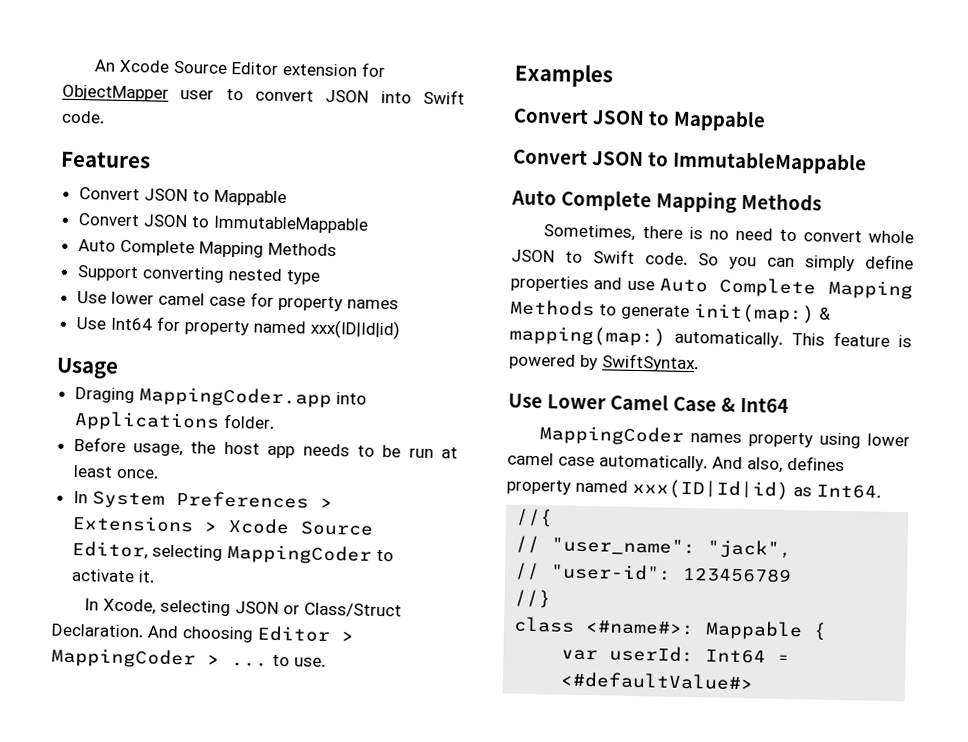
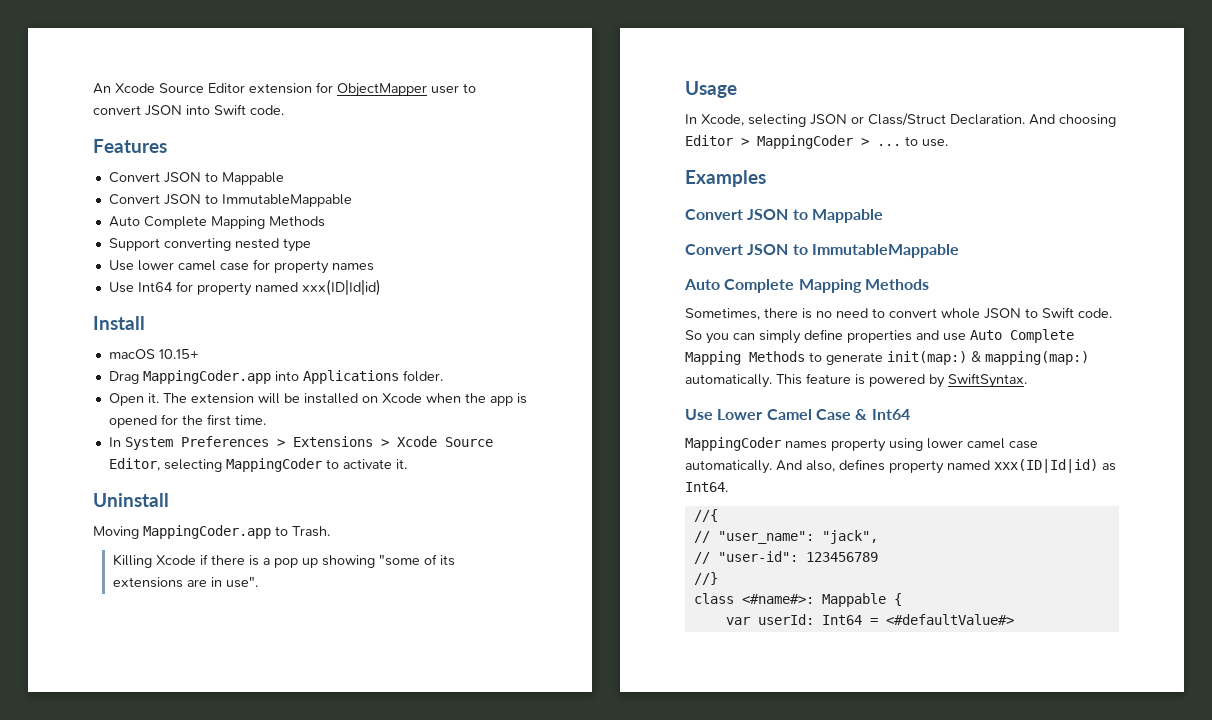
[56,357,119,379] [74,387,135,404] Usage // Draging -> [93,316,145,330] [108,349,199,359] [108,371,139,384] Install // macOS 10.15+ // Drag
[73,436,459,459] [72,464,159,479] Before usage, the host app needs to be run at least once. -> [108,393,527,406] [108,414,266,428] Open it. The extension will be installed on Xcode when the app is opened for the first time.
(155, 576) none -> [93,493,169,507] [93,525,330,539] [112,554,455,568] [112,576,258,588] [685,81,737,98] // Uninstall // Moving MappingCoder.app to Trash. // Killing Xcode if there is a pop up showing "some of its extensions are in use". // Usage

